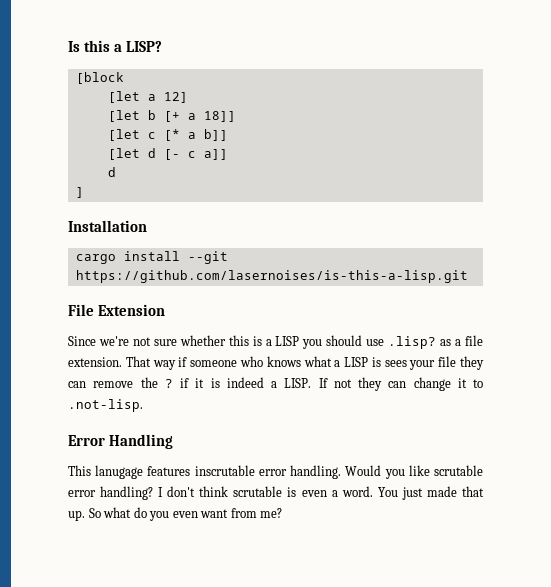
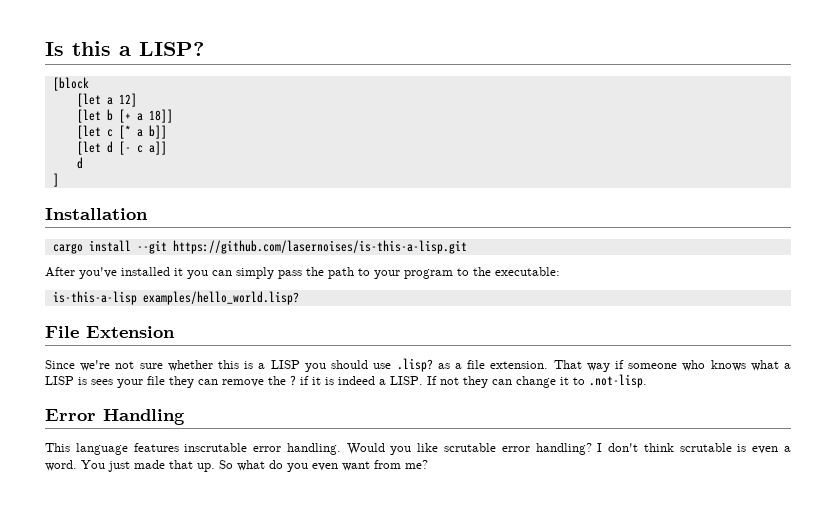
(468, 276) none -> [45,267,560,279] [52,291,299,305] // After you've installed it you can simply pass the path to your program to the executable: // is-this-a-lisp examples/hello_world.lisp?
[95,465,144,479] lanugage -> [75,443,128,455] language

